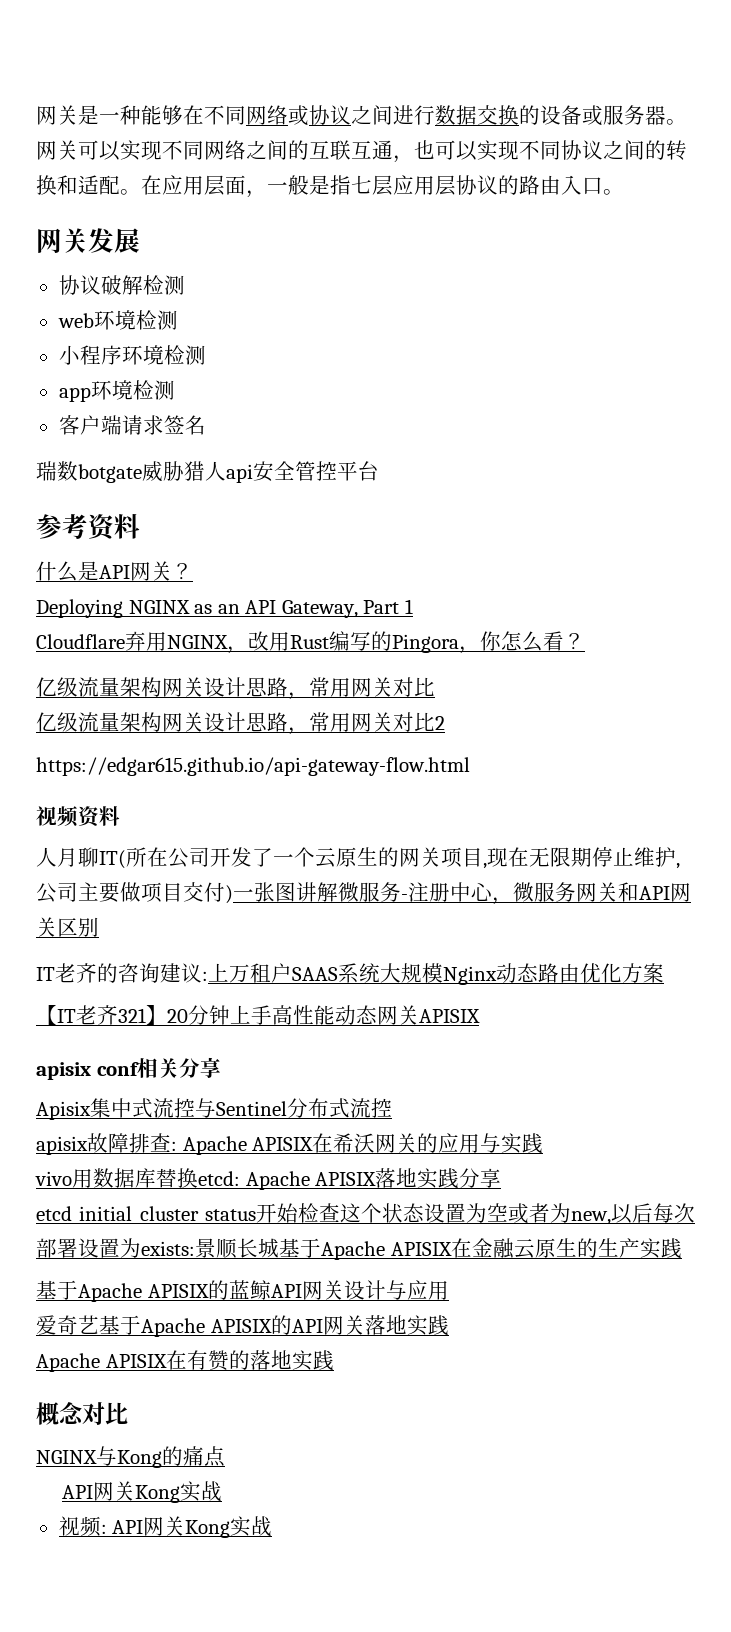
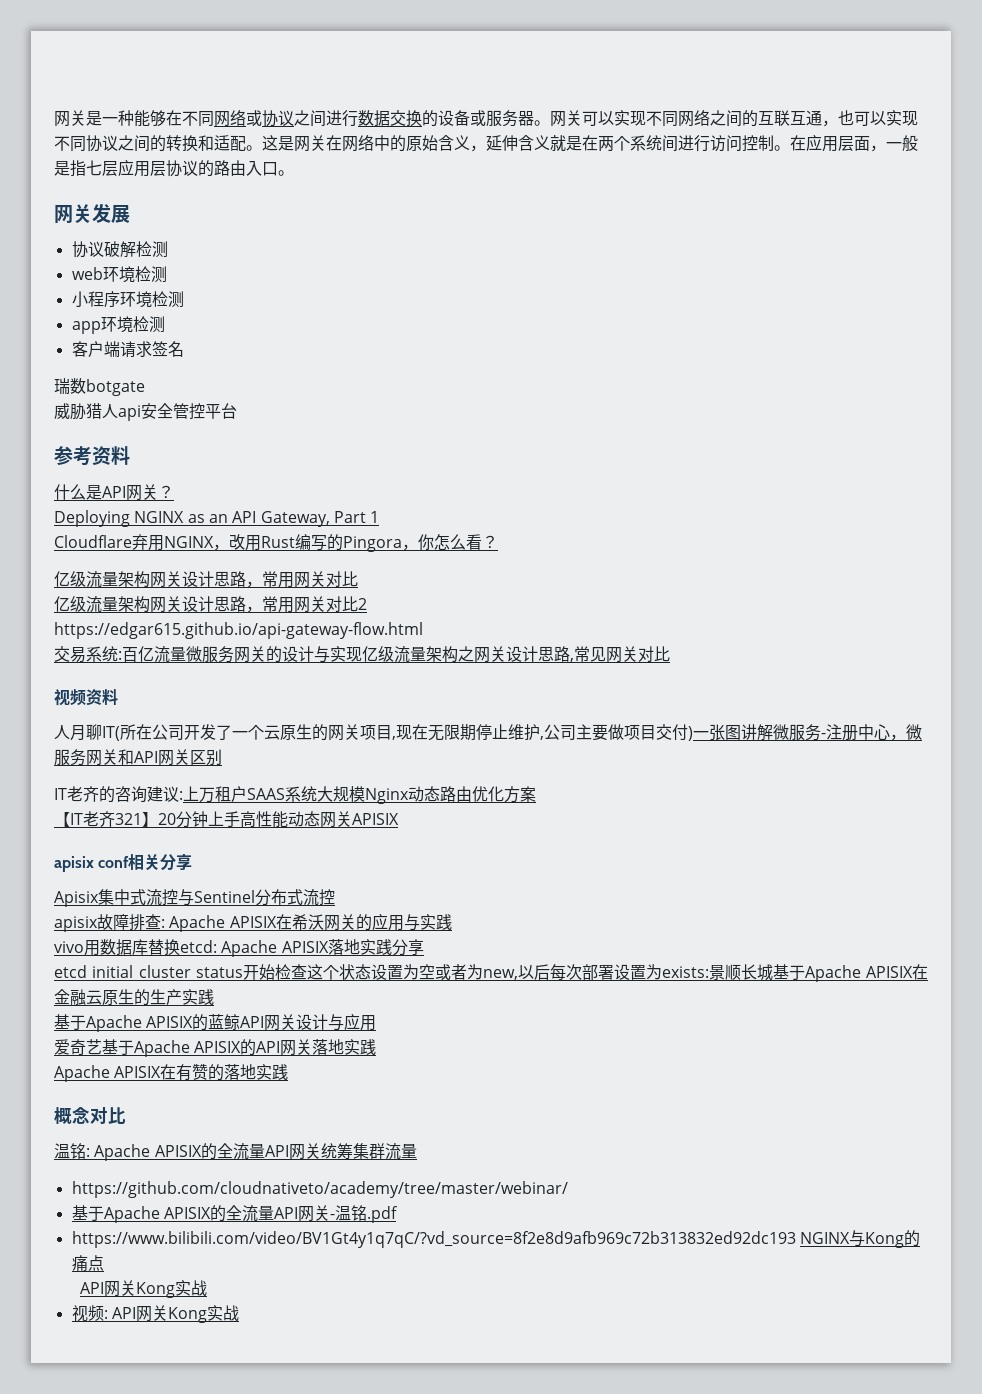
(141, 192) none -> [262,134,790,152] 这是网关在网络中的原始含义，延伸含义就是在两个系统间进行访问控制。
(142, 473) none -> (145, 387) //
(470, 766) none -> [54,646,670,663] // 交易系统:百亿流量微服务网关的设计与实现亿级流量架构之网关设计思路,常见网关对比
(128, 1413) none -> [54,1143,417,1161] [71,1181,568,1198] [71,1205,398,1223] [71,1231,796,1248] 温铭: Apache APISIX的全流量API网关统筹集群流量 // https://github.com/cloudnativeto/academy/tree/master/webinar/ // 基于Apache APISIX的全流量API网关-温铭.pdf // https://www.bilibili.com/video/BV1Gt4y1q7qC/?vd_source=8f2e8d9afb969c72b313832ed92dc193

